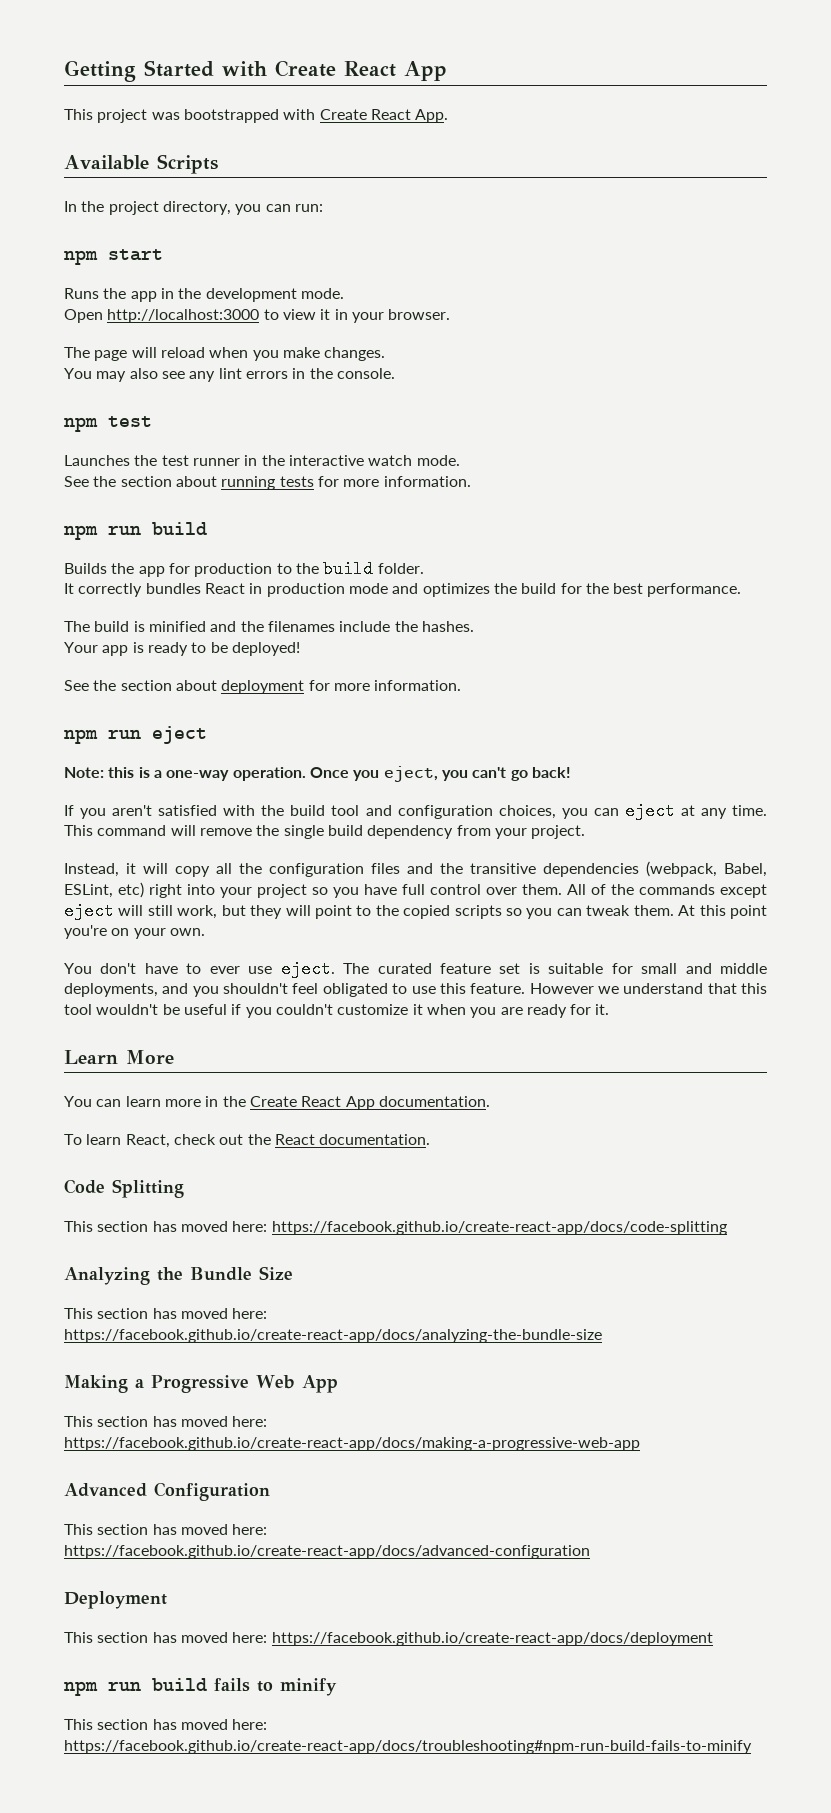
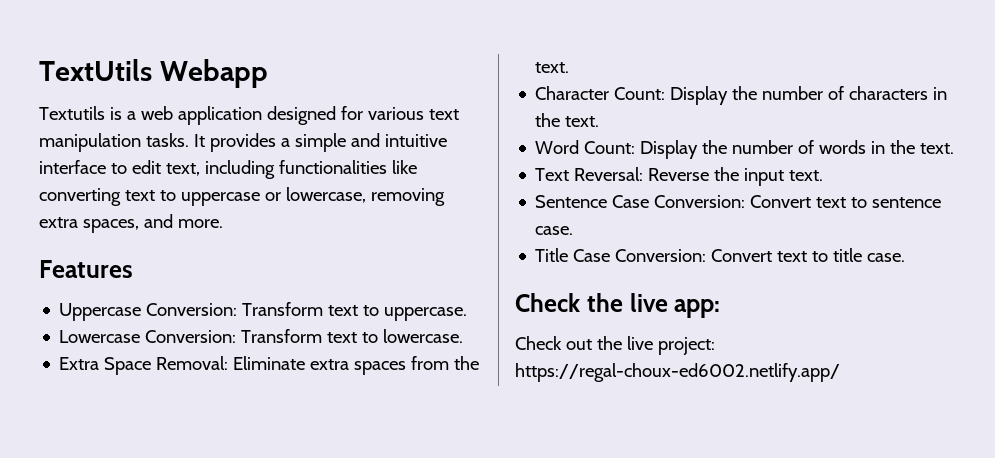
[64,60,447,82] [64,109,449,123] [64,154,218,174] [64,201,323,215] [64,249,163,265] [64,288,344,302] [64,309,451,323] [64,347,386,361] [64,368,395,382] [64,416,152,432] [64,455,460,466] [64,476,471,490] [64,522,207,540] [64,560,424,578] [64,583,742,597] [64,621,474,632] [64,642,300,656] [64,680,462,694] [64,726,207,744] [64,766,571,782] [64,802,767,820] [64,825,586,839] [64,861,767,877] [64,882,767,898] [64,902,768,920] [64,925,205,939] [64,960,767,978] [64,983,767,997] [64,1004,610,1018] [64,1050,174,1064] [64,1096,490,1110] [64,1134,431,1148] [64,1179,184,1198] [64,1221,727,1235] [64,1266,293,1285] [64,1308,268,1319] [64,1329,602,1343] [64,1375,338,1393] [64,1416,268,1427] [64,1437,640,1451] [64,1482,270,1501] [64,1524,268,1535] [64,1545,590,1559] [64,1591,167,1609] [64,1632,713,1646] [64,1678,337,1696] [64,1719,268,1730] [64,1740,752,1754] Getting Started with Create React App // This project was bootstrapped with Create React App. // Available Scripts // In the project directory, you can run: // npm start // Runs the app in the development mode. // Open http://localhost:3000 to view it in your browser. // The page will reload when you make changes. // You may also see any lint errors in the console. // npm test // Launches the test runner in the interactive watch mode. // See the section about running tests for more information. // npm run build // Builds the app for production to the build folder. // It correctly bundles React in production mode and optimizes the build for the best performance. // The build is minified and the filenames include the hashes. // Your app is ready to be deployed! // See the section about deployment for more information. // npm run eject // Note: this is a one-way operation. Once you eject, you can't go back! // If you aren't satisfied with the build tool and configuration choices, you can eject at any time. This command will remove the single build dependency from your project. // Instead, it will copy all the configuration files and the transitive dependencies (webpack, Babel, ESLint, etc) right into your project so you have full control over them. All of the commands except eject will still work, but they will point to the copied scripts so you can tweak them. At this point you're on your own. // You don't have to ever use eject. The curated feature set is suitable for small and middle deployments, and you shouldn't feel obligated to use this feature. However we understand that this tool wouldn't be useful if you couldn't customize it when you are ready for it. // Learn More // You can learn more in the Create React App documentation. // To learn React, check out the React documentation. // Code Splitting // This section has moved here: https://facebook.github.io/create-react-app/docs/code-splitting // Analyzing the Bundle Size // This section has moved here: https://facebook.github.io/create-react-app/docs/analyzing-the-bundle-size // Making a Progressive Web App // This section has moved here: https://facebook.github.io/create-react-app/docs/making-a-progressive-web-app // Advanced Configuration // This section has moved here: https://facebook.github.io/create-react-app/docs/advanced-configuration // Deployment // This section has moved here: https://facebook.github.io/create-react-app/docs/deployment // npm run build fails to minify // This section has moved here: https://facebook.github.io/create-react-app/docs/troubleshooting#npm-run-build-fails-to-minify -> [39,59,268,88] [39,106,459,125] [39,133,447,152] [39,160,417,179] [39,187,445,206] [39,214,223,233] [39,260,133,278] [59,302,468,321] [59,329,464,343] [59,356,480,375] [535,62,570,73] [535,86,948,105] [535,113,600,127] [535,140,955,159] [535,167,824,186] [535,195,942,208] [535,226,574,235] [535,248,906,262] [515,293,721,318] [515,336,715,355] [515,363,840,382] TextUtils Webapp // Textutils is a web application designed for various text manipulation tasks. It provides a simple and intuitive interface to edit text, including functionalities like converting text to uppercase or lowercase, removing extra spaces, and more. // Features // Uppercase Conversion: Transform text to uppercase. // Lowercase Conversion: Transform text to lowercase. // Extra Space Removal: Eliminate extra spaces from the text. // Character Count: Display the number of characters in the text. // Word Count: Display the number of words in the text. // Text Reversal: Reverse the input text. // Sentence Case Conversion: Convert text to sentence case. // Title Case Conversion: Convert text to title case. // Check the live app: // Check out the live project: https://regal-choux-ed6002.netlify.app/

